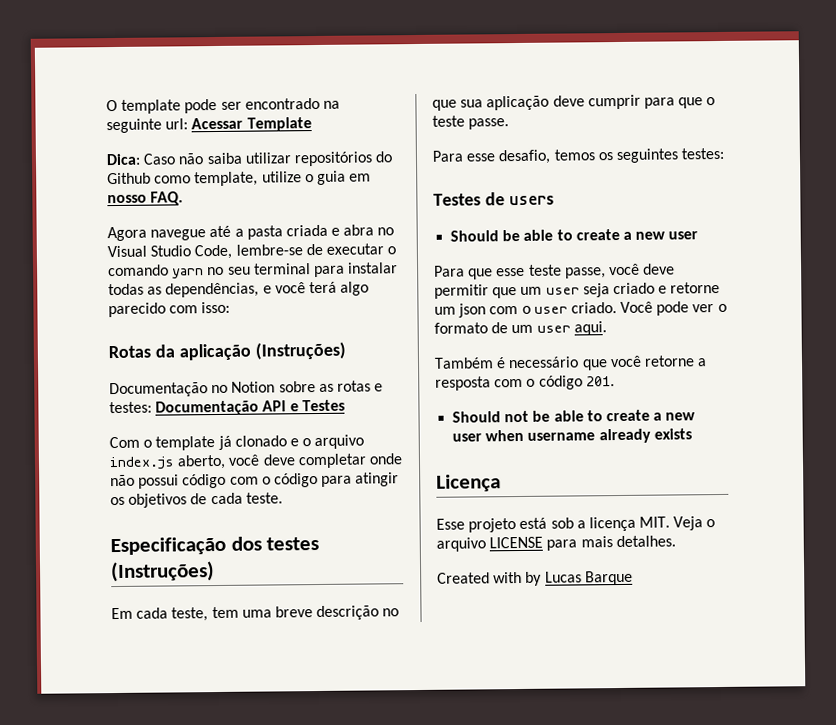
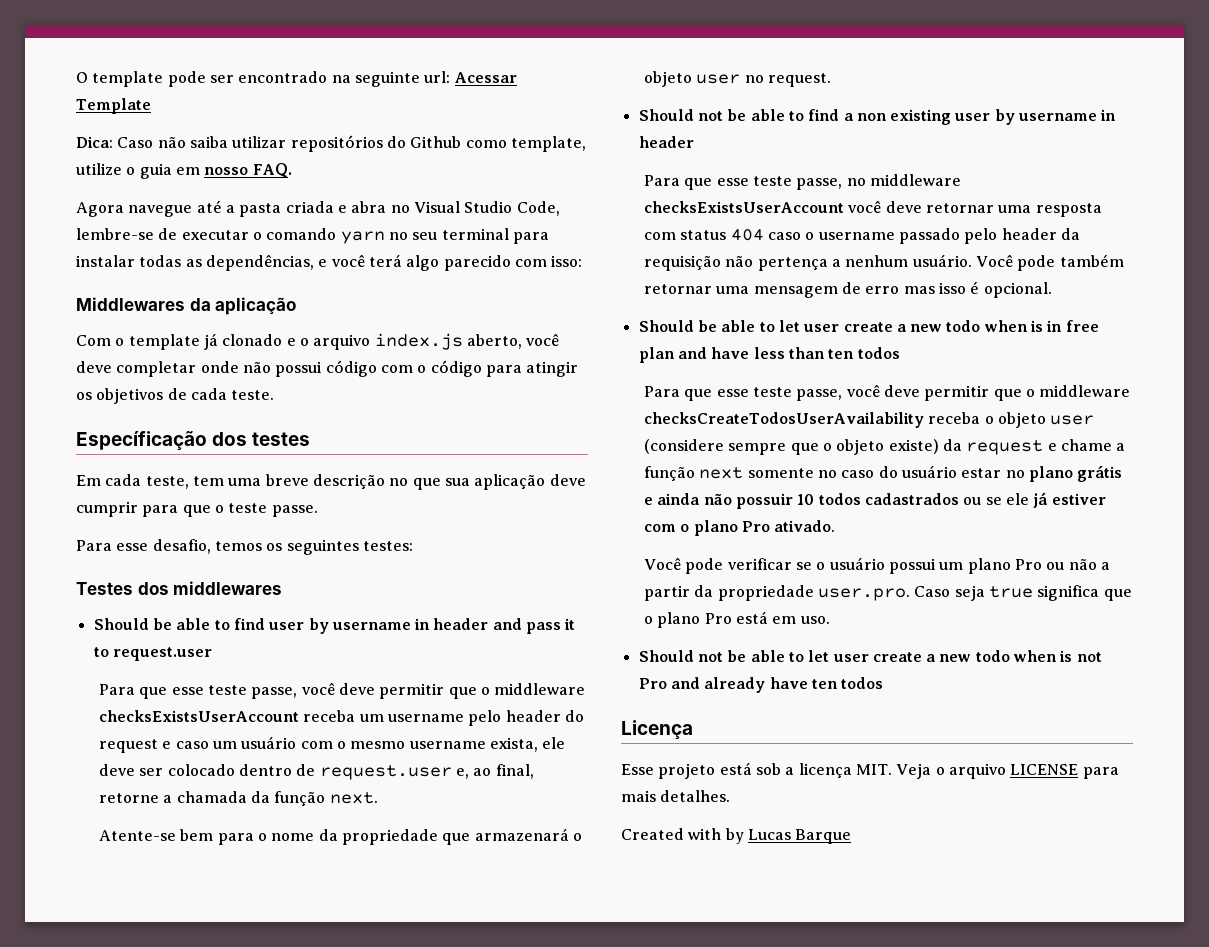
[108,345,151,359] Rotas -> [76,297,185,311] Middlewares
[254,341,346,360] [109,380,384,398] [109,399,345,416] (Instruções) // Documentação no Notion sobre as rotas e testes: Documentação API e Testes -> (297, 306) none
[110,536,226,556] Especificação -> [76,431,207,450] Específicação
[110,561,215,583] (Instruções) -> (311, 439) none
[484,192,554,206] [450,228,699,242] [434,263,676,280] [434,281,721,299] [434,301,727,318] [434,321,607,336] [434,355,708,371] [435,375,615,391] [452,409,696,423] [452,428,692,444] de users // Should be able to create a new user // Para que esse teste passe, você deve permitir que um user seja criado e retorne um json com o user criado. Você pode ver o formato de um user aqui. // Também é necessário que você retorne a resposta com o código 201. // Should not be able to create a new user when username already exists -> [137,581,283,595] [93,618,576,634] [93,647,212,661] [99,682,586,699] [99,710,585,726] [99,736,566,753] [99,764,534,780] [99,791,378,806] [99,828,582,845] [644,71,832,87] [638,109,1117,125] [638,136,694,148] [644,174,962,190] [644,200,1102,217] [644,228,1080,244] [644,254,1124,271] [644,281,1052,298] [638,320,1099,332] [638,347,900,363] [644,384,1131,401] [644,412,1095,428] [644,439,1126,455] [644,465,1123,482] [644,492,1106,509] [644,520,836,536] [644,557,1110,574] [644,585,1132,601] [644,611,830,628] [638,650,1102,662] [638,677,884,693] dos middlewares // Should be able to find user by username in header and pass it to request.user // Para que esse teste passe, você deve permitir que o middleware checksExistsUserAccount receba um username pelo header do request e caso um usuário com o mesmo username exista, ele deve ser colocado dentro de request.user e, ao final, retorne a chamada da função next. // Atente-se bem para o nome da propriedade que armazenará o objeto user no request. // Should not be able to find a non existing user by username in header // Para que esse teste passe, no middleware checksExistsUserAccount você deve retornar uma resposta com status 404 caso o username passado pelo header da requisição não pertença a nenhum usuário. Você pode também retornar uma mensagem de erro mas isso é opcional. // Should be able to let user create a new todo when is in free plan and have less than ten todos // Para que esse teste passe, você deve permitir que o middleware checksCreateTodosUserAvailability receba o objeto user (considere sempre que o objeto existe) da request e chame a função next somente no caso do usuário estar no plano grátis e ainda não possuir 10 todos cadastrados ou se ele já estiver com o plano Pro ativado. // Você pode verificar se o usuário possui um plano Pro ou não a partir da propriedade user.pro. Caso seja true significa que o plano Pro está em uso. // Should not be able to let user create a new todo when is not Pro and already have ten todos

